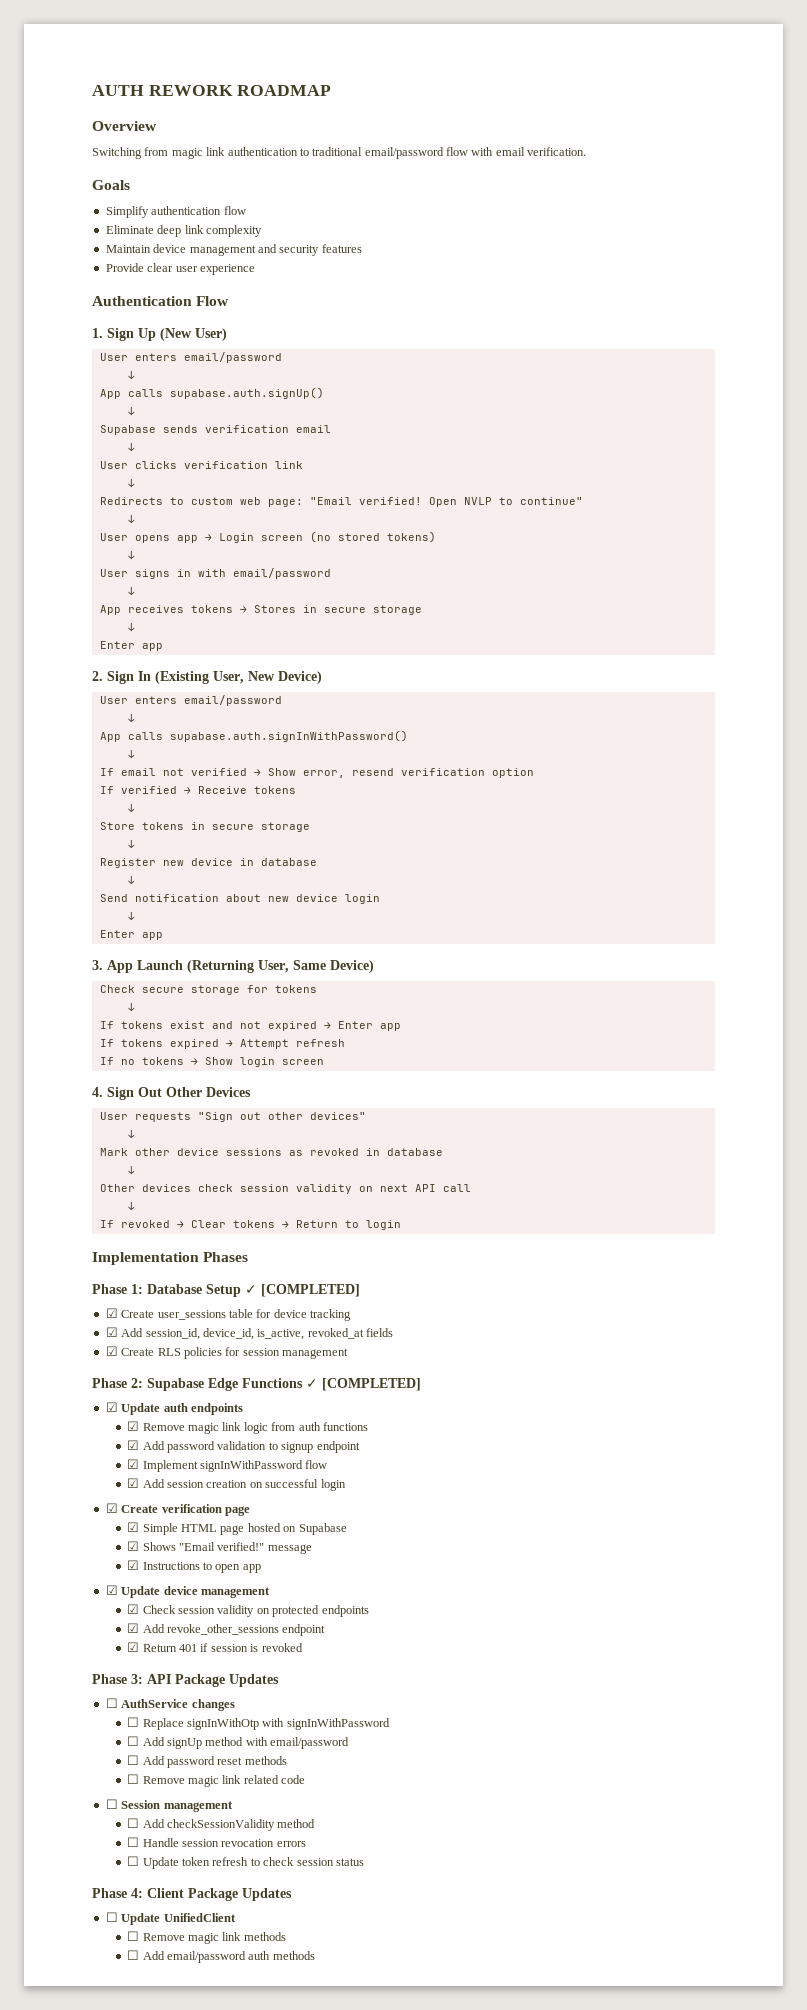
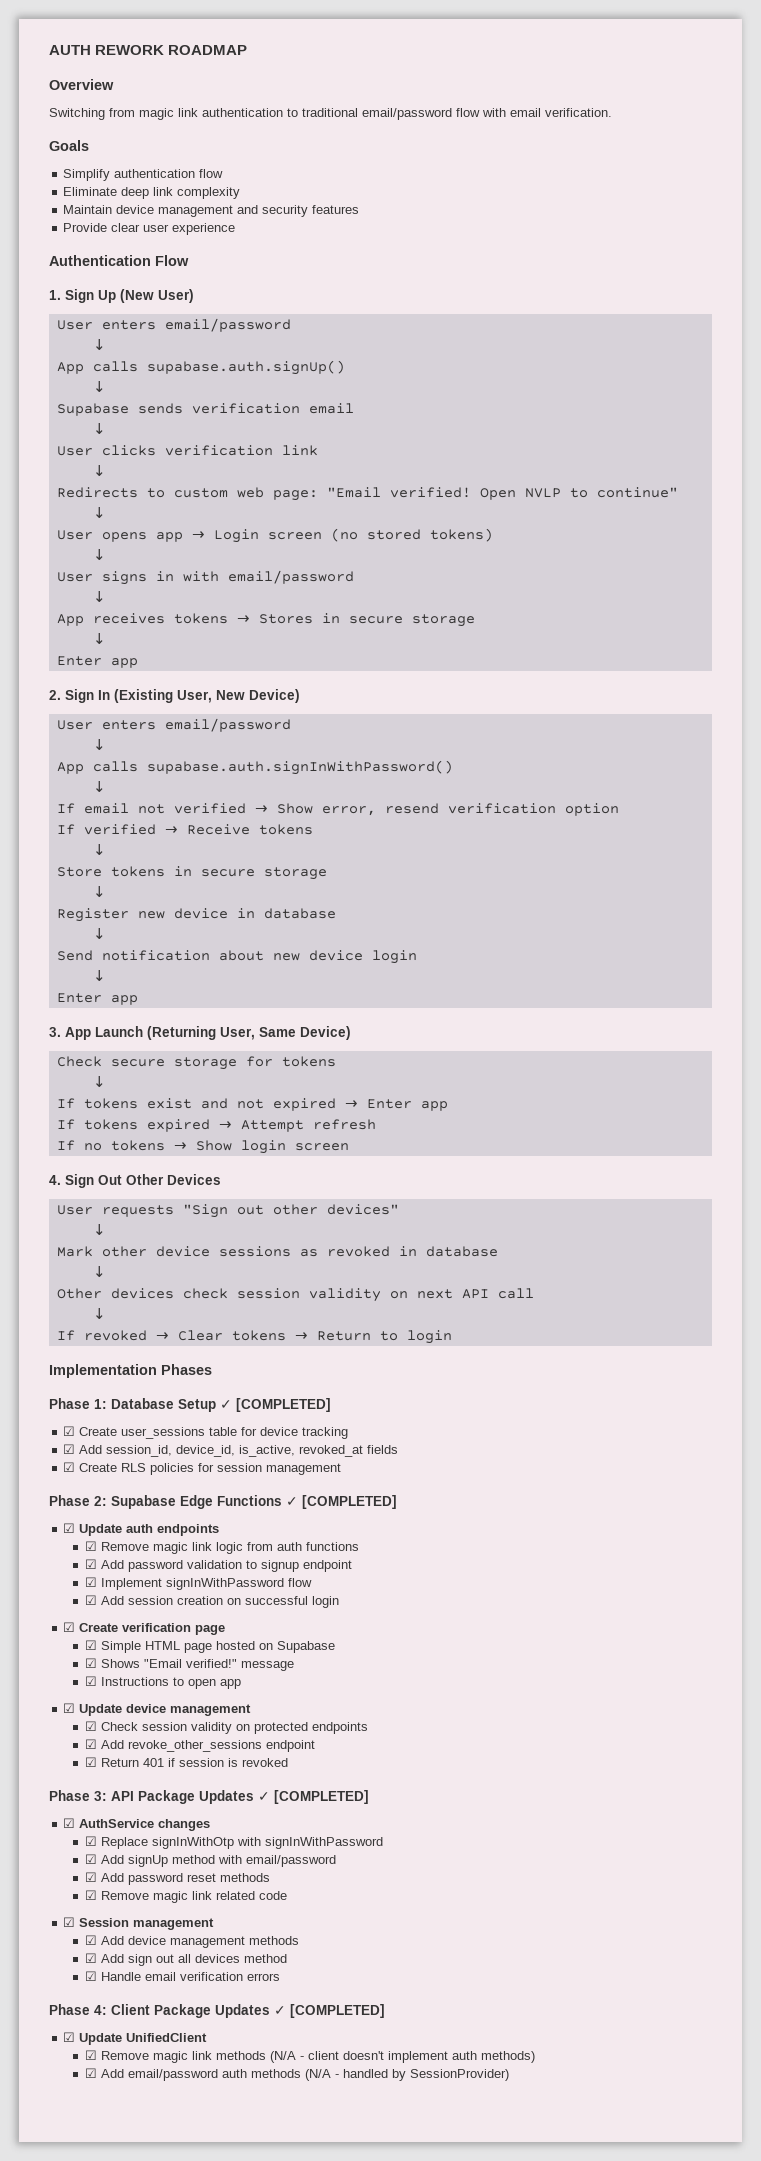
[105,1698,118,1708] // ☐ -> [258,1790,369,1804] [63,1818,76,1828] ✓ [COMPLETED] // ☑
[127,1717,140,1727] ☐ -> [84,1836,97,1846] ☑
[127,1736,140,1746] ☐ -> [84,1854,97,1864] ☑
[127,1755,140,1765] ☐ -> [84,1872,97,1882] ☑
[127,1774,140,1784] ☐ -> [84,1890,97,1900] ☑
[105,1799,118,1809] ☐ -> [63,1917,76,1927] ☑
[127,1818,316,1831] [127,1837,306,1847] [127,1856,364,1869] ☐ Add checkSessionValidity method // ☐ Handle session revocation errors // ☐ Update token refresh to check session status -> [84,1935,299,1948] [84,1953,287,1966] [84,1971,280,1981] ☑ Add device management methods // ☑ Add sign out all devices method // ☑ Handle email verification errors
[105,1912,118,1922] // ☐ -> [274,2004,385,2018] [63,2032,76,2042] ✓ [COMPLETED] // ☑
[127,1931,140,1941] ☐ -> [84,2050,97,2060] ☑
[127,1950,315,1963] // ☐ Add email/password auth methods -> [269,2051,535,2063] [84,2068,509,2081] (N/A - client doesn't implement auth methods) // ☑ Add email/password auth methods (N/A - handled by SessionProvider)

